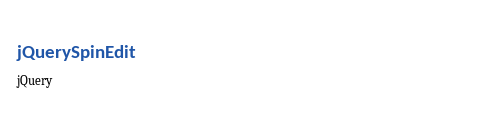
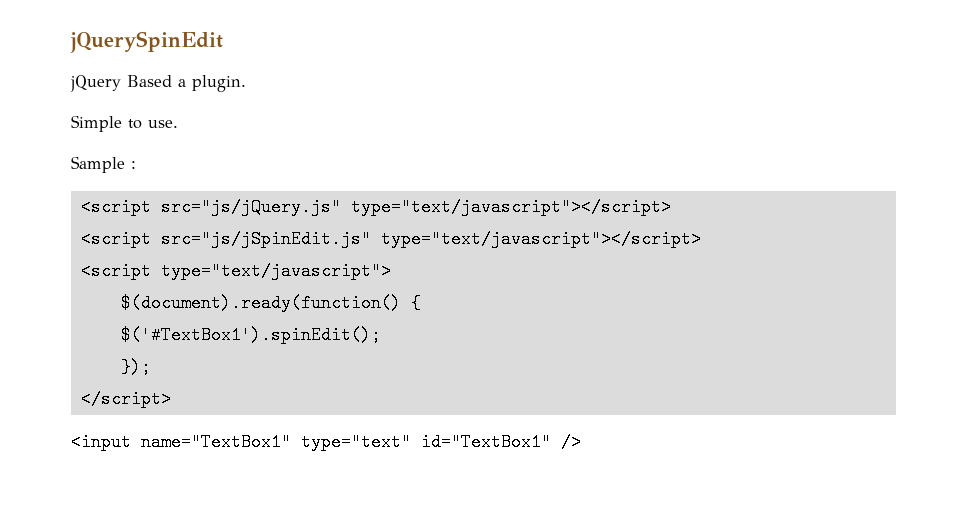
(53, 81) none -> [127,75,246,92] [71,115,178,132] [71,156,136,173] [80,198,671,216] [80,230,701,248] [80,262,391,280] [120,294,421,312] [120,326,381,344] [120,358,151,376] [80,390,171,408] [71,433,581,451] Based a plugin. // Simple to use. // Sample : // <script src="js/jQuery.js" type="text/javascript"></script> // <script src="js/jSpinEdit.js" type="text/javascript"></script> // <script type="text/javascript"> // $(document).ready(function() { // $('#TextBox1').spinEdit(); // }); // </script> // <input name="TextBox1" type="text" id="TextBox1" />

